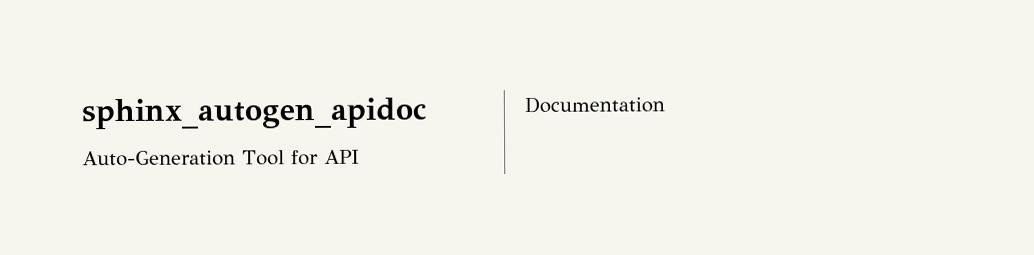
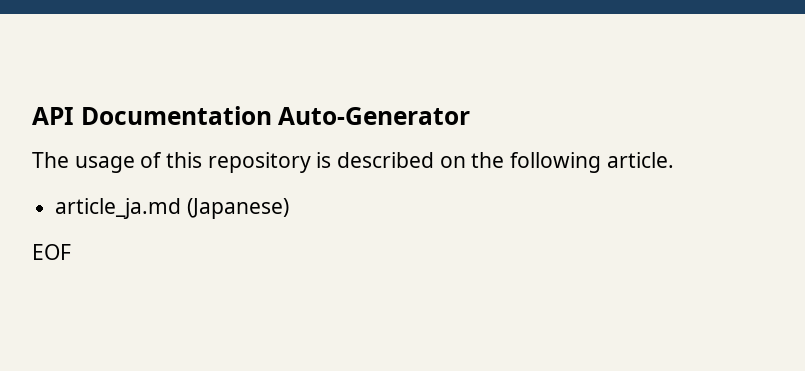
[81,97,427,130] [82,149,360,167] [524,96,665,113] sphinx_autogen_apidoc // Auto-Generation Tool for API Documentation -> [32,106,471,125] [32,152,674,173] [55,198,289,219] [32,244,71,260] API Documentation Auto-Generator // The usage of this repository is described on the following article. // article_ja.md (Japanese) // EOF

